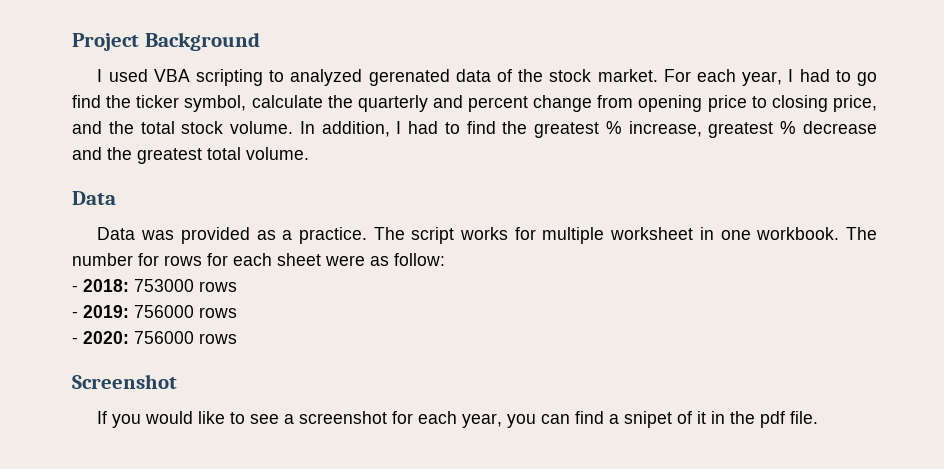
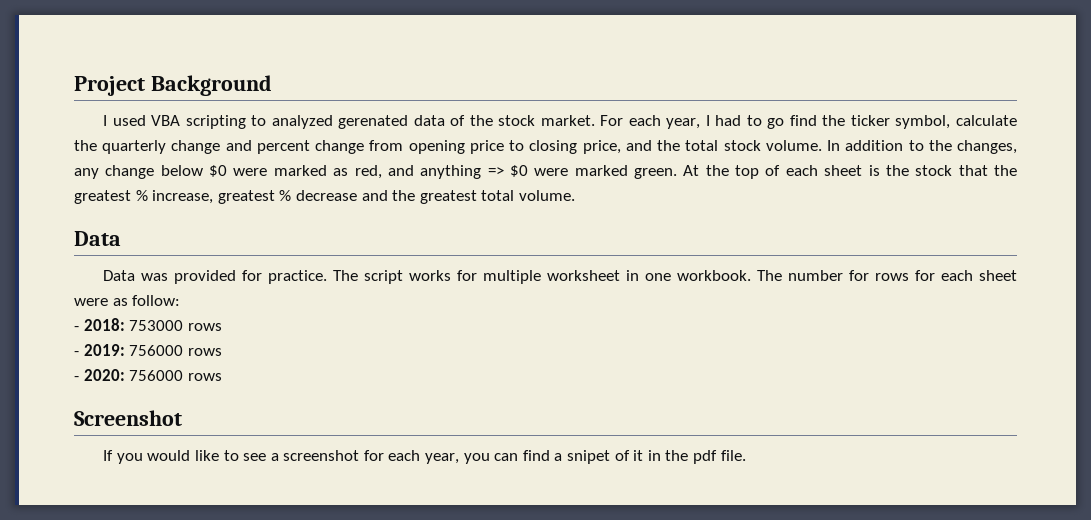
(428, 103) none -> [171,140,221,154] change
[321,121,496,137] addition, I had to find -> [845,140,1017,154] [74,165,988,179] addition to the changes, any change below $0 were marked as red, and anything => $0 were marked green. At the top of each sheet is the stock that
[256,230,293,240] as a -> [242,270,263,281] for

